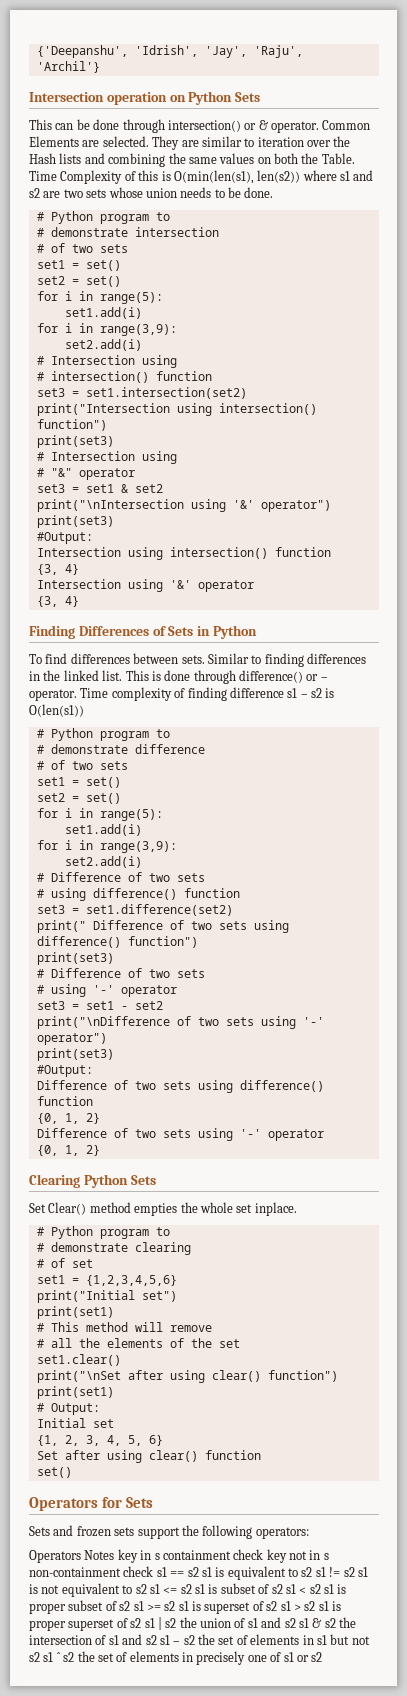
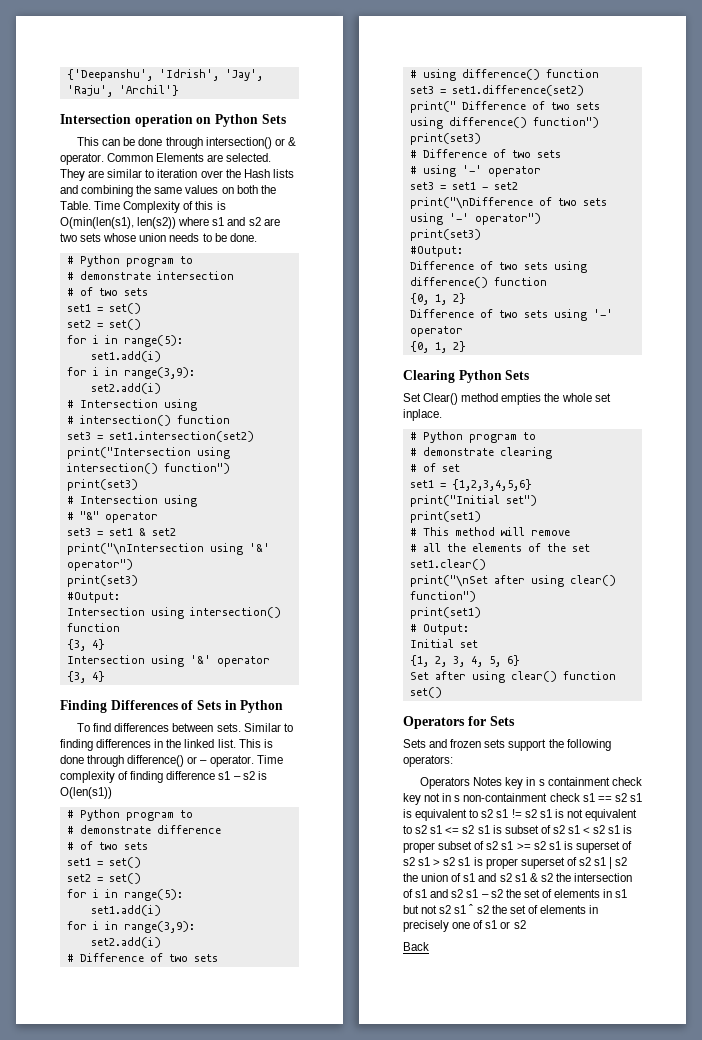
(323, 1657) none -> [403,942,429,951] // Back

